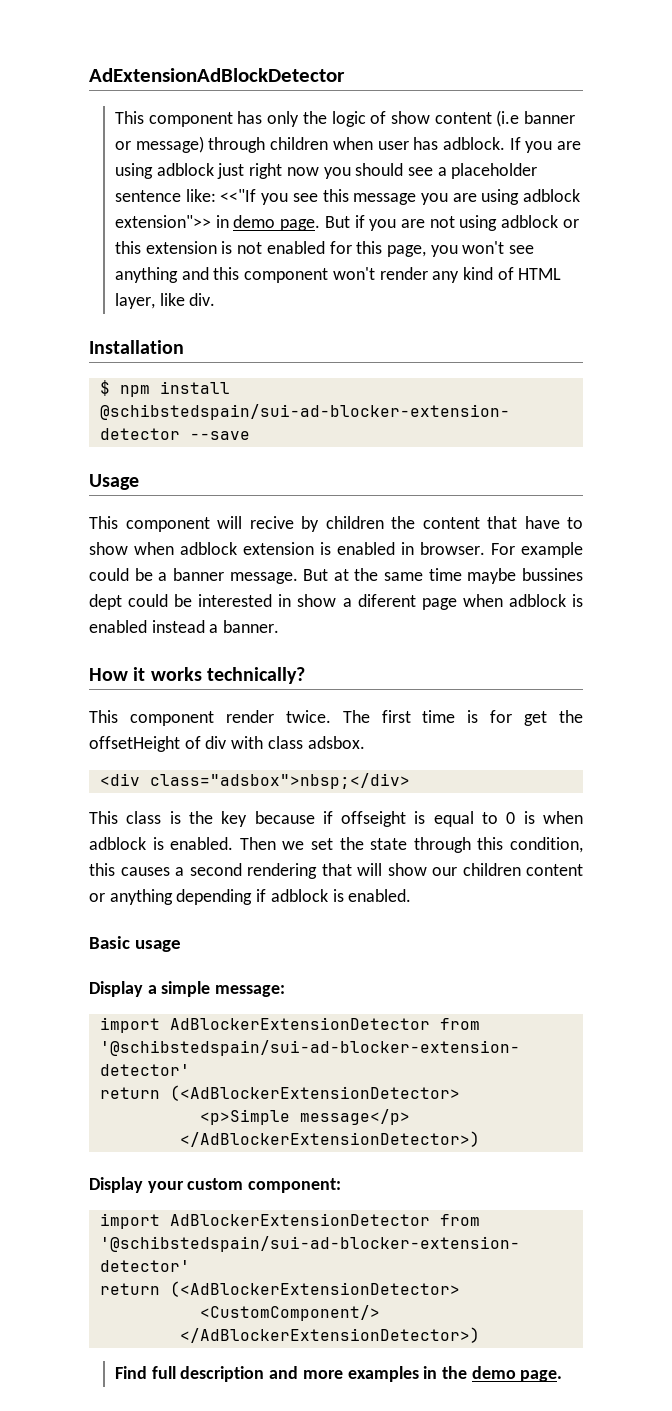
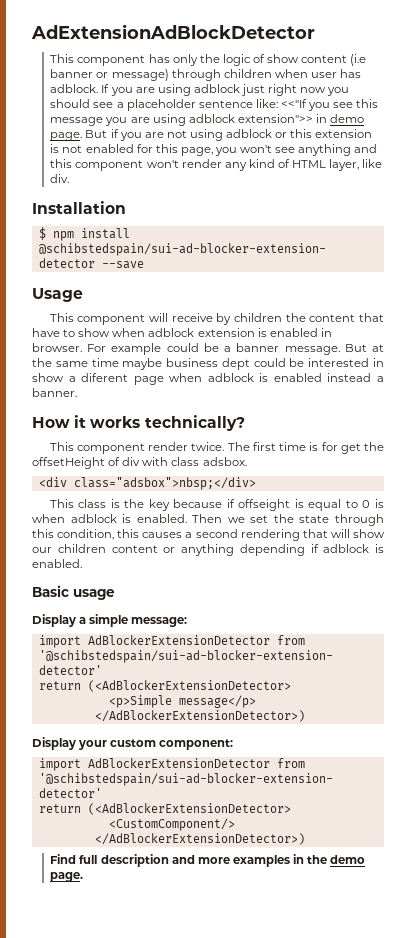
[249,516,294,529] recive -> [171,313,213,322] receive
[521,568,583,581] bussines -> [166,358,219,367] business

